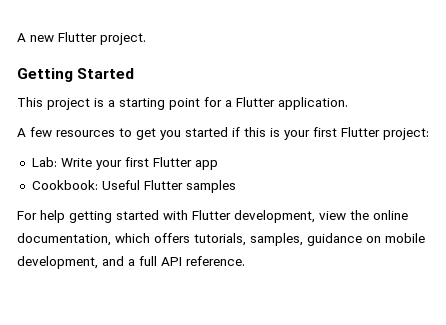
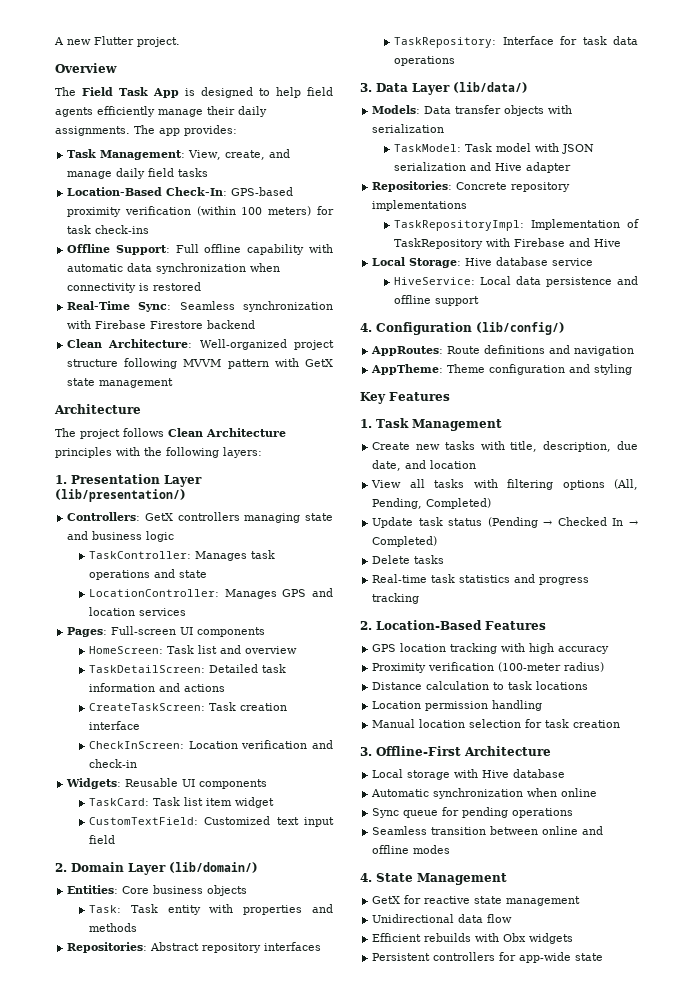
[17,68,135,82] [17,97,348,110] [17,127,429,140] [31,157,218,170] [31,180,236,193] [17,210,408,223] [17,233,425,246] [17,256,245,269] Getting Started // This project is a starting point for a Flutter application. // A few resources to get you started if this is your first Flutter project: // Lab: Write your first Flutter app // Cookbook: Useful Flutter samples // For help getting started with Flutter development, view the online documentation, which offers tutorials, samples, guidance on mobile development, and a full API reference. -> [55,63,117,73] [55,87,333,98] [55,106,267,117] [55,125,237,136] [67,149,291,160] [67,168,209,179] [67,187,294,196] [67,206,334,217] [67,225,150,234] [67,244,333,255] [67,263,281,274] [67,282,202,293] [67,301,333,312] [67,320,256,329] [67,339,334,350] [67,358,333,369] [67,378,174,388] [54,404,141,414] [55,428,286,439] [55,447,262,458] [55,474,202,487] [55,489,186,502] [67,512,333,523] [67,531,175,542] [89,550,276,561] [89,569,208,580] [89,588,333,599] [89,607,187,616] [67,626,266,637] [89,645,298,654] [89,664,287,673] [89,683,226,692] [89,702,288,711] [89,721,141,730] [89,740,333,749] [89,759,138,768] [66,778,268,789] [89,797,275,808] [89,816,334,827] [89,835,116,844] [55,862,258,875] [67,885,248,896] [89,904,333,915] [89,923,138,932] [67,942,322,953] [394,36,638,48] [394,56,456,66] [360,82,528,95] [372,105,573,116] [372,124,445,133] [394,143,595,154] [394,162,572,173] [372,181,571,192] [372,200,468,211] [394,219,639,231] [394,238,622,249] [372,257,594,268] [394,276,638,287] [394,295,480,306] [360,322,565,335] [371,345,635,356] [371,364,633,375] [360,392,450,404] [360,418,502,431] [372,441,638,452] [372,460,477,471] [371,479,638,490] [372,498,492,509] [372,517,638,528] [372,536,438,547] [372,555,445,564] [372,574,590,585] [372,593,420,604] [360,620,546,630] [372,643,610,654] [372,662,605,673] [372,681,589,690] [372,700,543,711] [372,719,621,728] [360,746,551,756] [372,769,566,780] [371,788,598,799] [372,807,574,818] [372,826,604,835] [372,845,451,854] [360,873,507,885] [372,895,581,906] [372,914,513,923] [372,933,574,944] [372,952,604,963] Overview // The Field Task App is designed to help field agents efficiently manage their daily assignments. The app provides: // Task Management: View, create, and manage daily field tasks // Location-Based Check-In: GPS-based proximity verification (within 100 meters) for task check-ins // Offline Support: Full offline capability with automatic data synchronization when connectivity is restored // Real-Time Sync: Seamless synchronization with Firebase Firestore backend // Clean Architecture: Well-organized project structure following MVVM pattern with GetX state management // Architecture // The project follows Clean Architecture principles with the following layers: // 1. Presentation Layer (lib/presentation/) // Controllers: GetX controllers managing state and business logic // TaskController: Manages task operations and state // LocationController: Manages GPS and location services // Pages: Full-screen UI components // HomeScreen: Task list and overview // TaskDetailScreen: Detailed task information and actions // CreateTaskScreen: Task creation interface // CheckInScreen: Location verification and check-in // Widgets: Reusable UI components // TaskCard: Task list item widget // CustomTextField: Customized text input field // 2. Domain Layer (lib/domain/) // Entities: Core business objects // Task: Task entity with properties and methods // Repositories: Abstract repository interfaces // TaskRepository: Interface for task data operations // 3. Data Layer (lib/data/) // Models: Data transfer objects with serialization // TaskModel: Task model with JSON serialization and Hive adapter // Repositories: Concrete repository implementations // TaskRepositoryImpl: Implementation of TaskRepository with Firebase and Hive // Local Storage: Hive database service // HiveService: Local data persistence and offline support // 4. Configuration (lib/config/) // AppRoutes: Route definitions and navigation // AppTheme: Theme configuration and styling // Key Features // 1. Task Management // Create new tasks with title, description, due date, and location // View all tasks with filtering options (All, Pending, Completed) // Update task status (Pending → Checked In → Completed) // Delete tasks // Real-time task statistics and progress tracking // 2. Location-Based Features // GPS location tracking with high accuracy // Proximity verification (100-meter radius) // Distance calculation to task locations // Location permission handling // Manual location selection for task creation // 3. Offline-First Architecture // Local storage with Hive database // Automatic synchronization when online // Sync queue for pending operations // Seamless transition between online and offline modes // 4. State Management // GetX for reactive state management // Unidirectional data flow // Efficient rebuilds with Obx widgets // Persistent controllers for app-wide state

